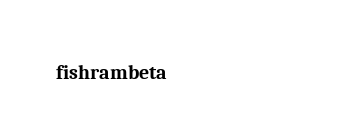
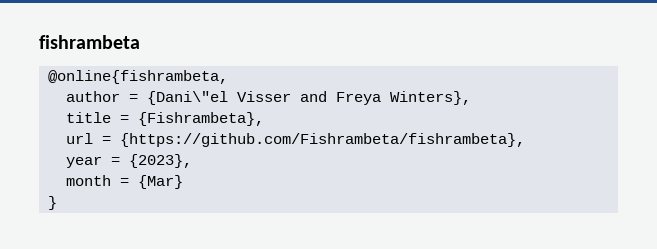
(167, 71) none -> [48,70,229,84] [66,91,472,105] [66,112,265,126] [66,133,526,147] [66,154,193,168] [66,175,184,189] [48,196,58,210] // @online{fishrambeta, // author = {Dani\"el Visser and Freya Winters}, // title = {Fishrambeta}, // url = {https://github.com/Fishrambeta/fishrambeta}, // year = {2023}, // month = {Mar} // }

